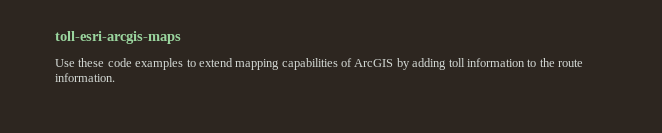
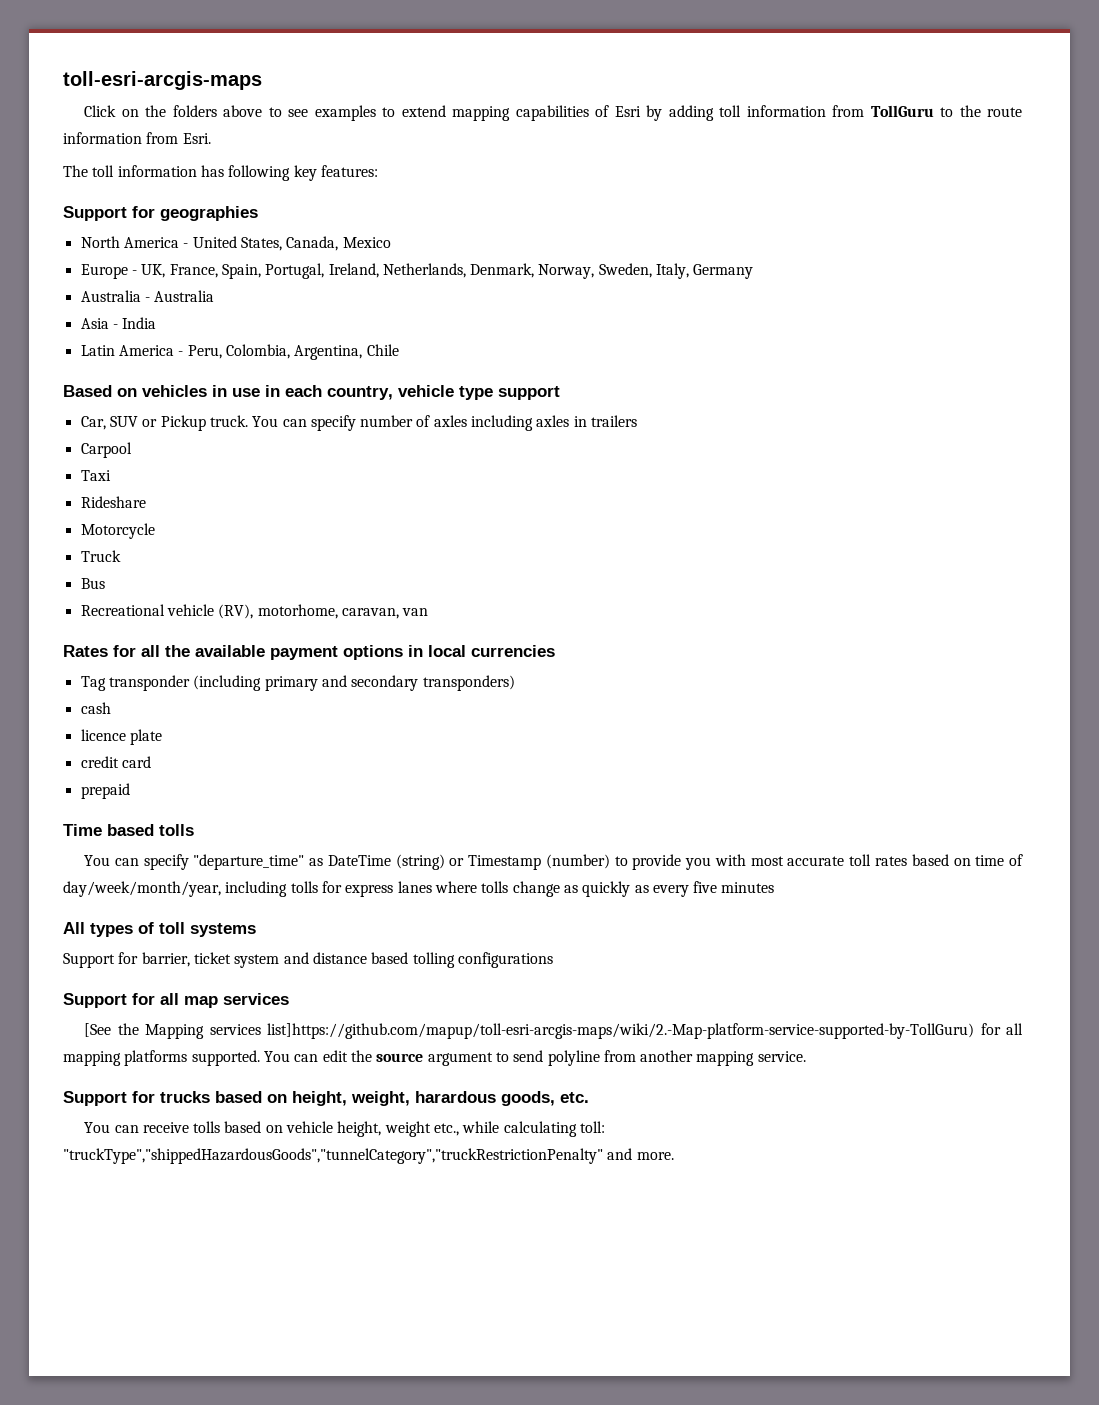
[55,58,132,67] Use these code -> [84,105,309,117] Click on the folders above to see
[354,59,394,67] ArcGIS -> [614,106,641,117] Esri
(525, 62) none -> [832,105,934,117] from TollGuru
[55,73,115,82] information. -> [63,132,211,144] [63,165,378,181] [63,206,258,221] [80,236,391,251] [80,263,754,279] [80,290,215,302] [80,317,157,329] [80,344,399,360] [63,385,560,400] [80,415,638,431] [80,442,132,458] [80,470,111,481] [80,496,146,508] [80,523,155,539] [80,550,121,562] [80,578,105,589] [80,604,429,619] [63,645,555,660] [80,675,515,691] [80,702,111,714] [80,729,162,745] [80,756,151,768] [80,783,130,799] [63,824,194,836] [84,854,1024,870] [63,881,775,897] [63,922,256,937] [63,952,553,968] [63,993,289,1008] [84,1023,1023,1039] [63,1050,806,1066] [63,1091,589,1106] [84,1121,606,1137] [63,1148,674,1164] information from Esri. // The toll information has following key features: // Support for geographies // North America - United States, Canada, Mexico // Europe - UK, France, Spain, Portugal, Ireland, Netherlands, Denmark, Norway, Sweden, Italy, Germany // Australia - Australia // Asia - India // Latin America - Peru, Colombia, Argentina, Chile // Based on vehicles in use in each country, vehicle type support // Car, SUV or Pickup truck. You can specify number of axles including axles in trailers // Carpool // Taxi // Rideshare // Motorcycle // Truck // Bus // Recreational vehicle (RV), motorhome, caravan, van // Rates for all the available payment options in local currencies // Tag transponder (including primary and secondary transponders) // cash // licence plate // credit card // prepaid // Time based tolls // You can specify "departure_time" as DateTime (string) or Timestamp (number) to provide you with most accurate toll rates based on time of day/week/month/year, including tolls for express lanes where tolls change as quickly as every five minutes // All types of toll systems // Support for barrier, ticket system and distance based tolling configurations // Support for all map services // [See the Mapping services list]https://github.com/mapup/toll-esri-arcgis-maps/wiki/2.-Map-platform-service-supported-by-TollGuru) for all mapping platforms supported. You can edit the source argument to send polyline from another mapping service. // Support for trucks based on height, weight, harardous goods, etc. // You can receive tolls based on vehicle height, weight etc., while calculating toll: "truckType","shippedHazardousGoods","tunnelCategory","truckRestrictionPenalty" and more.

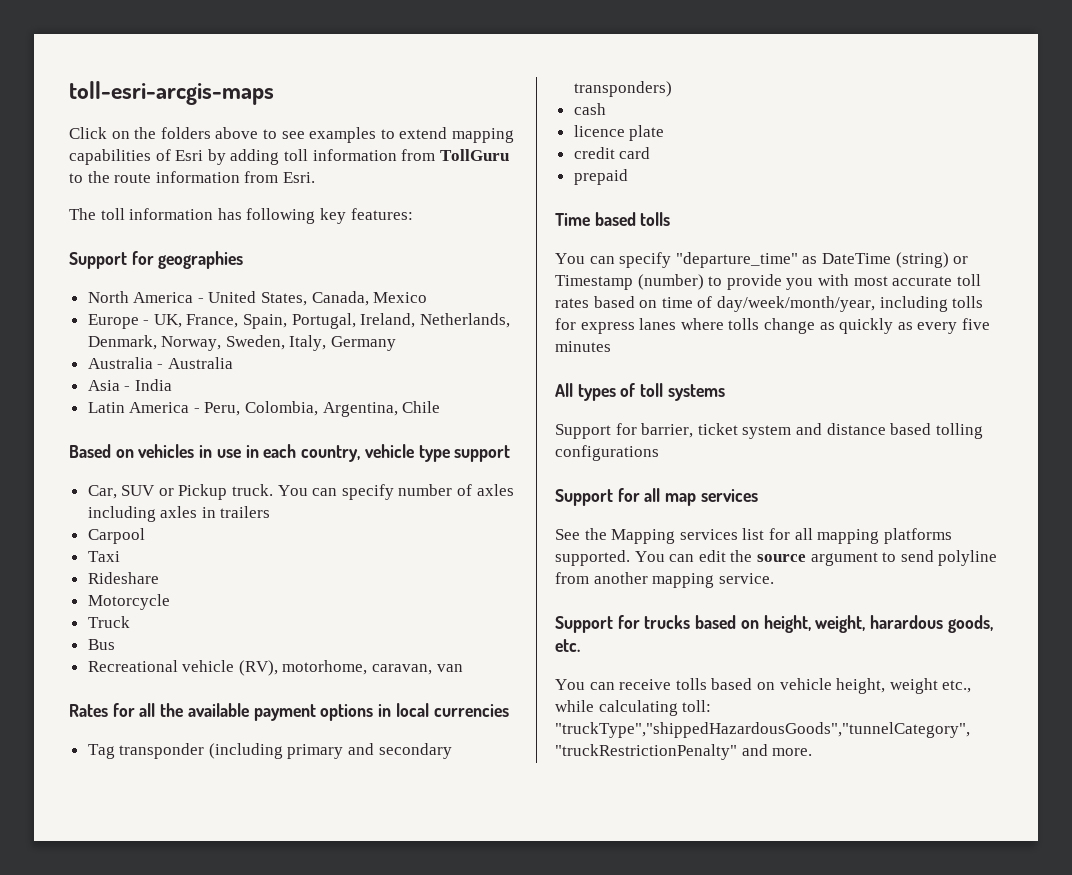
[84,1023,112,1037] [See -> [555,529,580,540] See
[267,1023,975,1039] list]https://github.com/mapup/toll-esri-arcgis-maps/wiki/2.-Map-platform-service-supported-by-TollGuru) -> [742,528,765,540] list

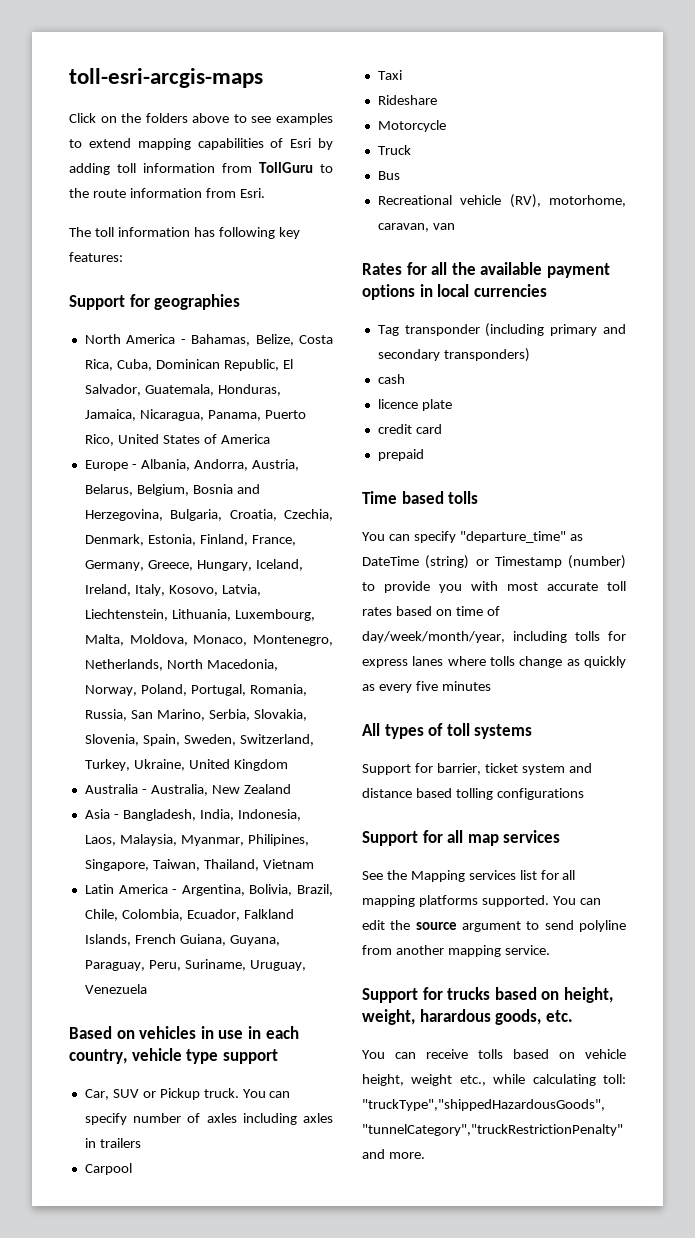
[208,291,428,306] [87,313,510,329] [87,335,397,351] United States, Canada, Mexico // Europe - UK, France, Spain, Portugal, Ireland, Netherlands, Denmark, Norway, Sweden, Italy, Germany -> [191,334,333,346] [84,359,293,371] [84,384,281,396] [84,409,306,421] [84,434,270,446] [84,459,299,471] [84,484,260,496] [84,509,333,521] [84,534,296,546] [84,559,303,571] [84,584,261,596] [84,609,315,621] [84,634,333,646] [84,659,278,671] [84,684,307,696] [84,709,307,721] [84,734,314,746] [84,759,288,771] Bahamas, Belize, Costa Rica, Cuba, Dominican Republic, El Salvador, Guatemala, Honduras, Jamaica, Nicaragua, Panama, Puerto Rico, United States of America // Europe - Albania, Andorra, Austria, Belarus, Belgium, Bosnia and Herzegovina, Bulgaria, Croatia, Czechia, Denmark, Estonia, Finland, France, Germany, Greece, Hungary, Iceland, Ireland, Italy, Kosovo, Latvia, Liechtenstein, Lithuania, Luxembourg, Malta, Moldova, Monaco, Montenegro, Netherlands, North Macedonia, Norway, Poland, Portugal, Romania, Russia, San Marino, Serbia, Slovakia, Slovenia, Spain, Sweden, Switzerland, Turkey, Ukraine, United Kingdom
[167,357,233,369] Australia -> [150,784,291,796] Australia, New Zealand
[134,379,172,391] [87,401,441,417] India // Latin America - Peru, Colombia, Argentina, Chile -> [122,809,301,821] [84,834,309,846] [84,859,314,871] [84,884,333,896] [84,909,294,921] [84,934,280,946] [84,959,306,971] [84,984,147,994] Bangladesh, India, Indonesia, Laos, Malaysia, Myanmar, Philipines, Singapore, Taiwan, Thailand, Vietnam // Latin America - Argentina, Bolivia, Brazil, Chile, Colombia, Ecuador, Falkland Islands, French Guiana, Guyana, Paraguay, Peru, Suriname, Uruguay, Venezuela

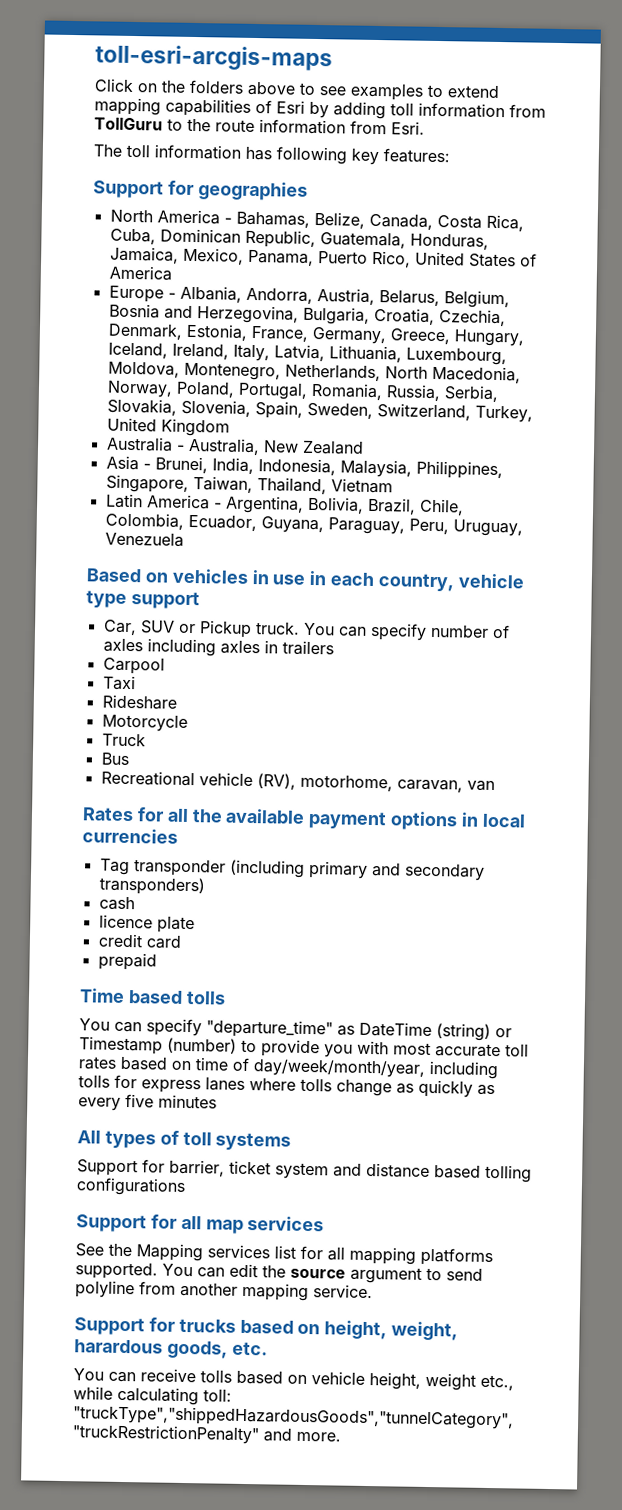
(294, 340) none -> [368,213,433,230] Canada,
[282,359,293,369] [84,384,141,396] El Salvador, -> (316, 239) none
[139,409,204,421] Nicaragua, -> [182,247,244,265] Mexico,
[199,534,248,546] Finland, -> (248, 332) none
[168,584,261,596] [84,609,315,621] [84,634,248,646] Kosovo, Latvia, Liechtenstein, Lithuania, Luxembourg, Malta, Moldova, Monaco, -> [273,344,507,366] [107,361,180,378] Latvia, Lithuania, Luxembourg, Moldova,
[130,709,205,721] San Marino, -> (441, 393) none
[133,759,185,771] Ukraine, -> (533, 414) none
[122,809,196,821] Bangladesh, -> [154,456,208,474] Brunei,
[84,834,309,846] Laos, Malaysia, Myanmar, Philipines, -> [339,459,503,480] Malaysia, Philippines,
[243,909,294,919] [84,934,226,946] Falkland Islands, French Guiana, -> (257, 523) none
[184,959,246,971] Suriname, -> (449, 526) none

